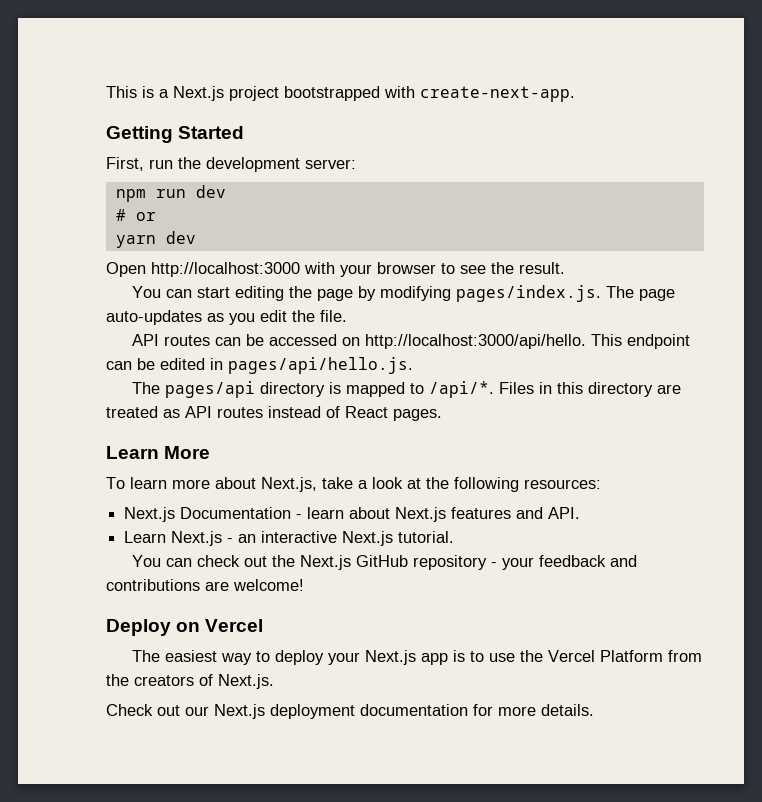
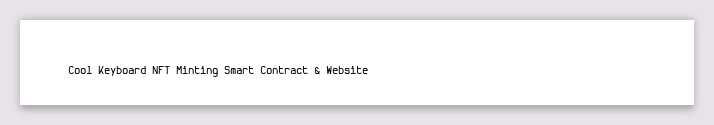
[106,86,575,102] [106,126,245,143] [106,157,356,172] [115,185,226,202] [115,209,156,221] [115,231,196,248] [106,262,565,277] [132,285,676,302] [106,310,347,325] [132,334,691,349] [106,357,413,374] [132,381,682,398] [106,406,442,421] [106,446,211,459] [106,477,601,492] [124,507,581,522] [124,531,455,546] [132,555,638,570] [106,579,304,591] [106,619,264,636] [132,650,703,665] [106,674,274,689] [106,704,594,719] This is a Next.js project bootstrapped with create-next-app. // Getting Started // First, run the development server: // npm run dev // # or // yarn dev // Open http://localhost:3000 with your browser to see the result. // You can start editing the page by modifying pages/index.js. The page auto-updates as you edit the file. // API routes can be accessed on http://localhost:3000/api/hello. This endpoint can be edited in pages/api/hello.js. // The pages/api directory is mapped to /api/*. Files in this directory are treated as API routes instead of React pages. // Learn More // To learn more about Next.js, take a look at the following resources: // Next.js Documentation - learn about Next.js features and API. // Learn Next.js - an interactive Next.js tutorial. // You can check out the Next.js GitHub repository - your feedback and contributions are welcome! // Deploy on Vercel // The easiest way to deploy your Next.js app is to use the Vercel Platform from the creators of Next.js. // Check out our Next.js deployment documentation for more details. -> [68,66,368,77] Cool Keyboard NFT Minting Smart Contract & Website

